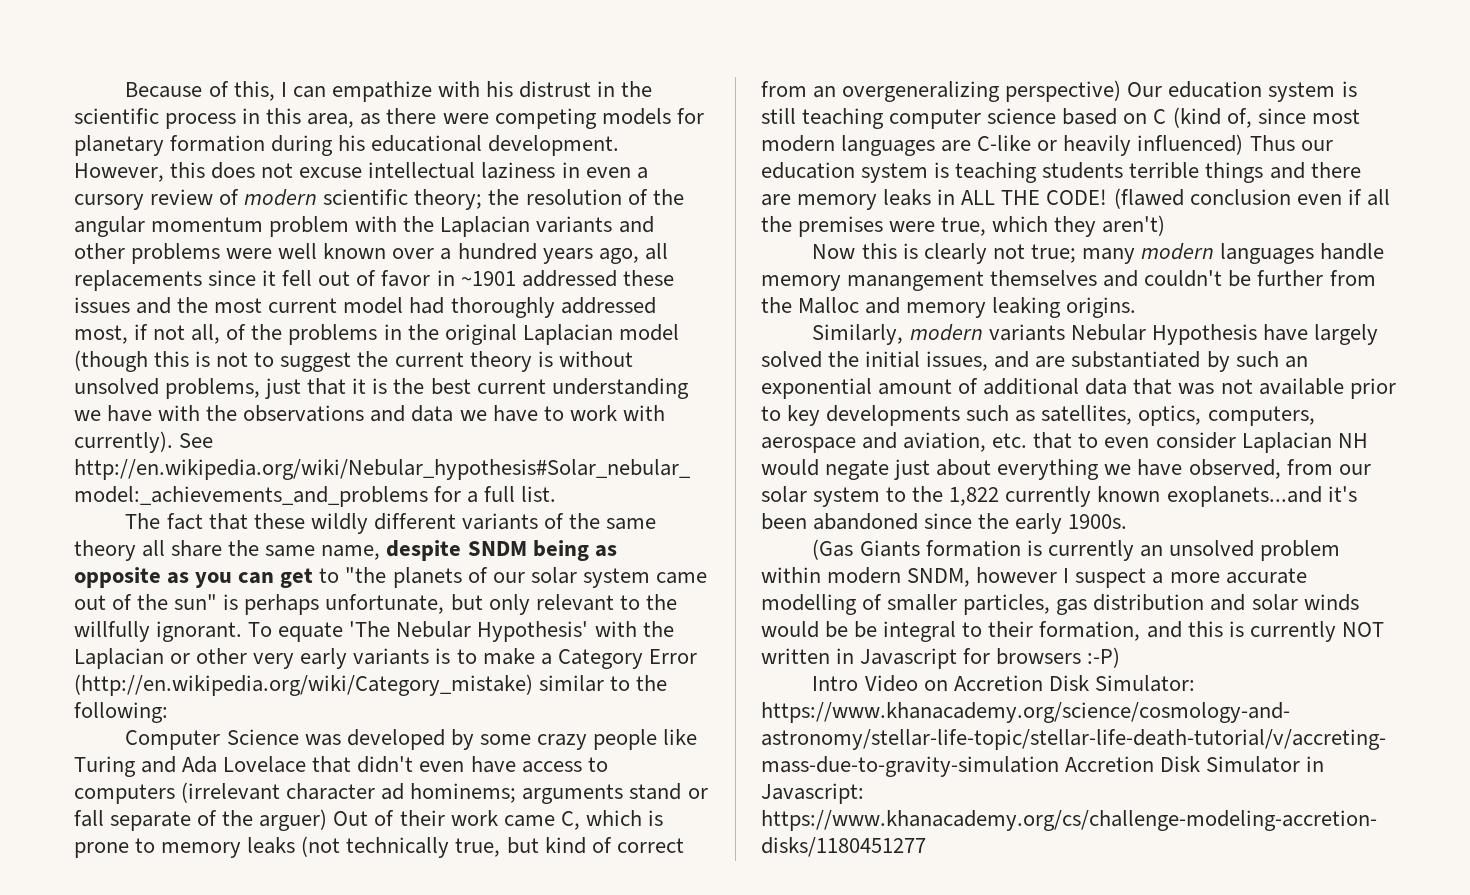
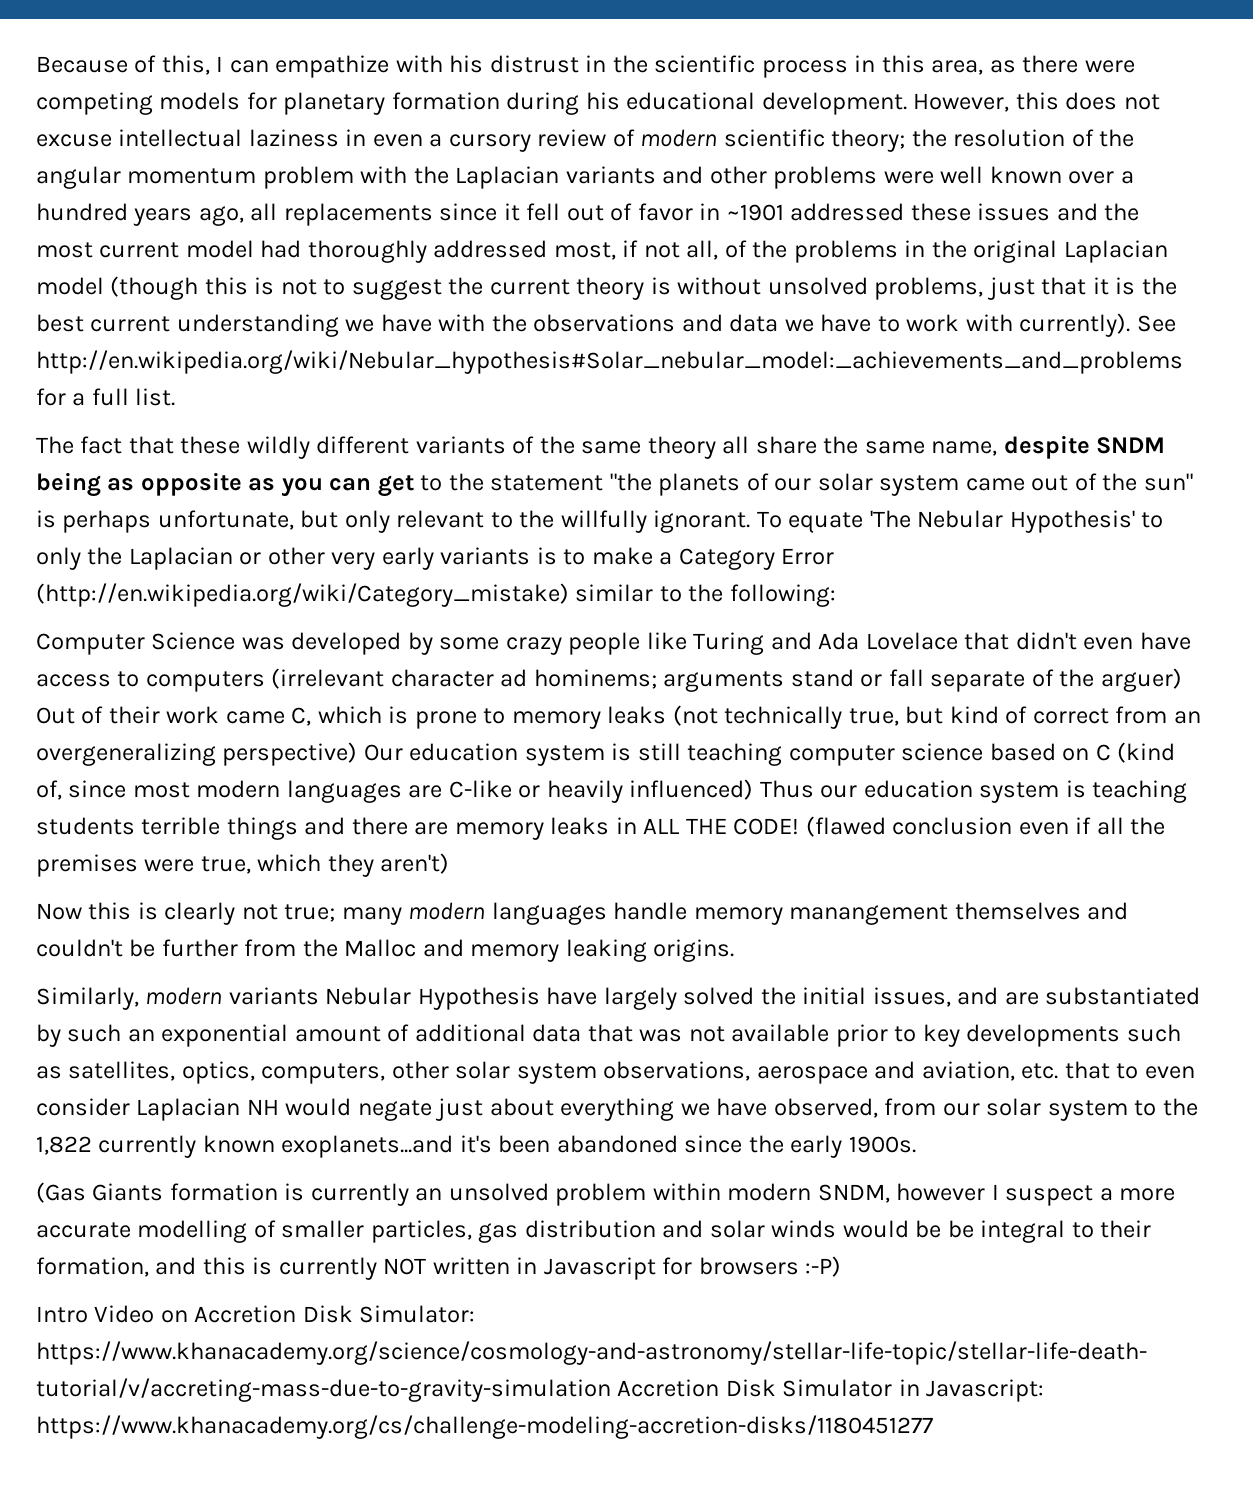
(340, 575) none -> [448,473,604,491] the statement
[594,621,637,637] with -> [1141,512,1164,528] [36,547,81,570] to only
(1315, 416) none -> [391,1061,751,1084] other solar system observations,

